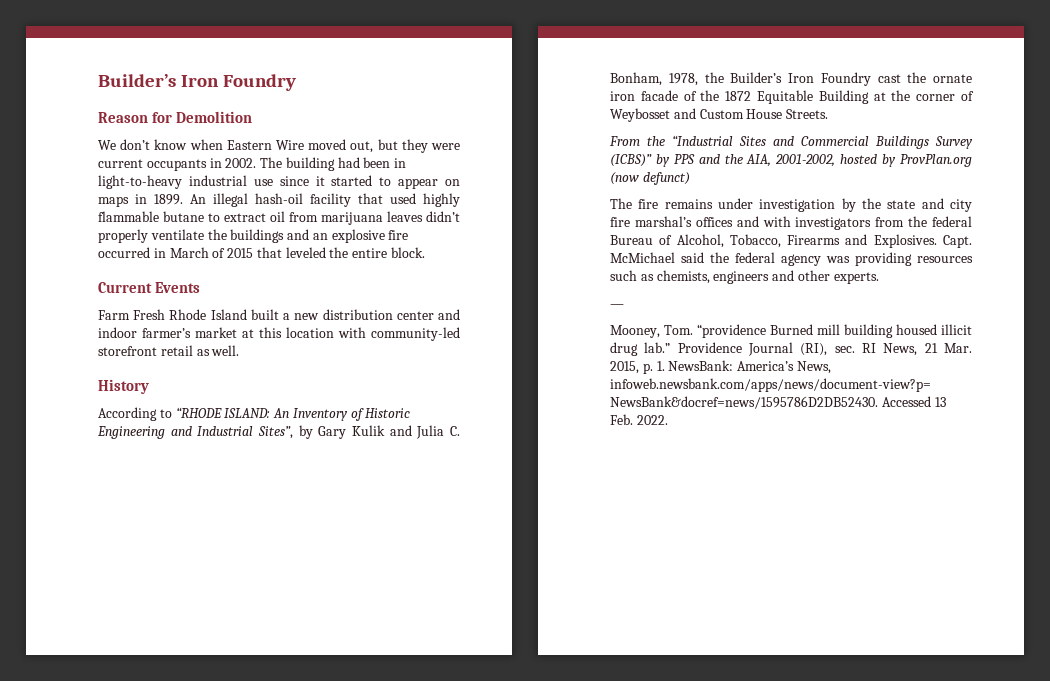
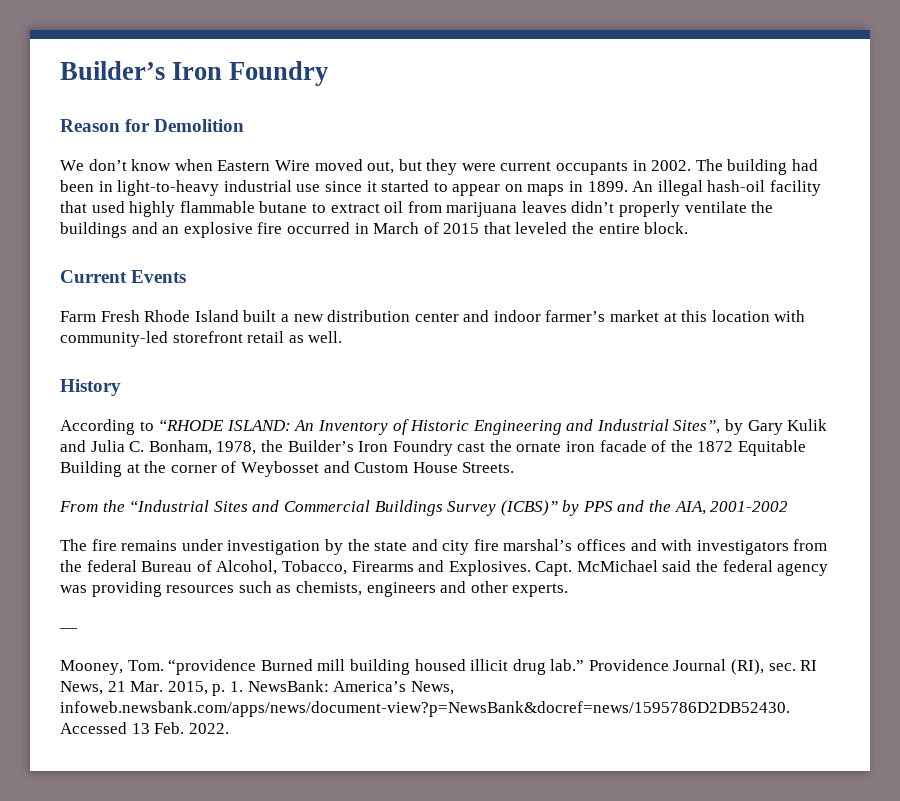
[775,154,972,167] [610,172,690,185] 2001-2002, hosted by ProvPlan.org (now defunct) -> [710,501,789,512] 2001-2002

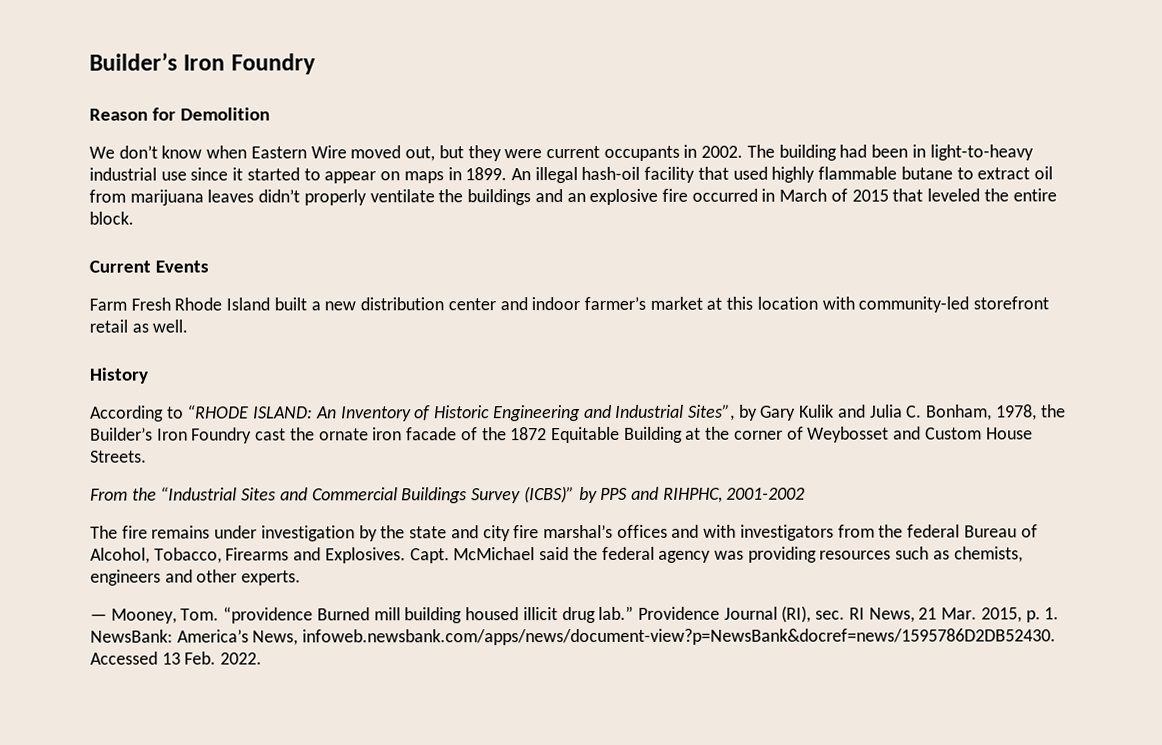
[649,500,706,515] the AIA, -> [662,487,723,503] RIHPHC,
(78, 630) // -> (107, 617) none

